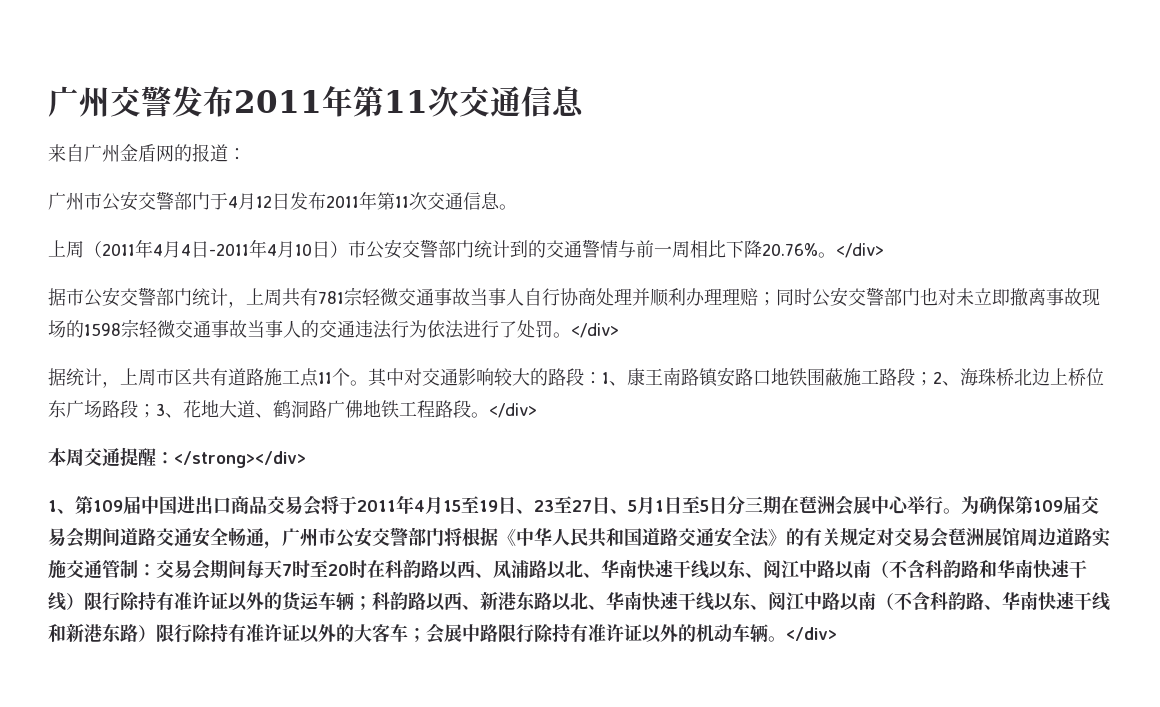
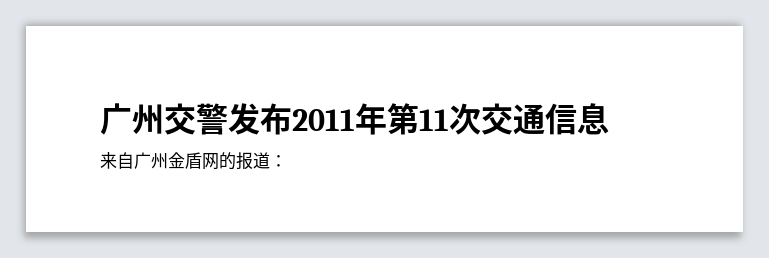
[48,191,517,211] [48,239,884,259] [48,287,1100,308] [48,319,619,339] [48,367,1104,388] [48,400,537,418] [48,447,306,468] [48,495,1099,516] [48,527,1111,549] [48,559,1087,580] [48,591,1110,611] [48,623,837,644] // 广州市公安交警部门于4月12日发布2011年第11次交通信息。 // 上周（2011年4月4日-2011年4月10日）市公安交警部门统计到的交通警情与前一周相比下降20.76%。</div> // 据市公安交警部门统计，上周共有781宗轻微交通事故当事人自行协商处理并顺利办理理赔；同时公安交警部门也对未立即撤离事故现场的1598宗轻微交通事故当事人的交通违法行为依法进行了处罚。</div> // 据统计，上周市区共有道路施工点11个。其中对交通影响较大的路段：1、康王南路镇安路口地铁围蔽施工路段；2、海珠桥北边上桥位东广场路段；3、花地大道、鹤洞路广佛地铁工程路段。</div> // 本周交通提醒：</strong></div> // 1、第109届中国进出口商品交易会将于2011年4月15至19日、23至27日、5月1日至5日分三期在琶洲会展中心举行。为确保第109届交易会期间道路交通安全畅通，广州市公安交警部门将根据《中华人民共和国道路交通安全法》的有关规定对交易会琶洲展馆周边道路实施交通管制：交易会期间每天7时至20时在科韵路以西、凤浦路以北、华南快速干线以东、阅江中路以南（不含科韵路和华南快速干线）限行除持有准许证以外的货运车辆；科韵路以西、新港东路以北、华南快速干线以东、阅江中路以南（不含科韵路、华南快速干线和新港东路）限行除持有准许证以外的大客车；会展中路限行除持有准许证以外的机动车辆。</div> -> (287, 161) none

